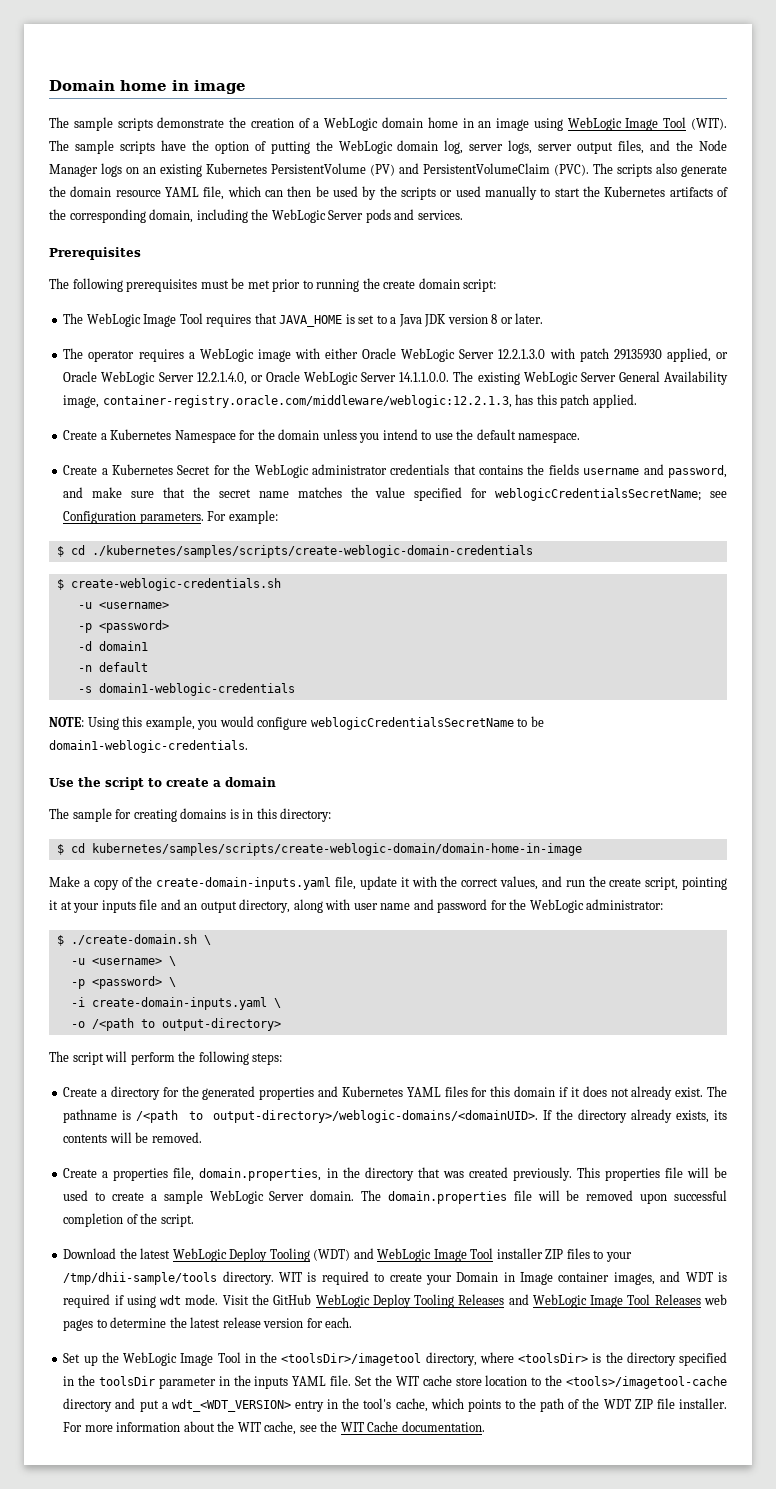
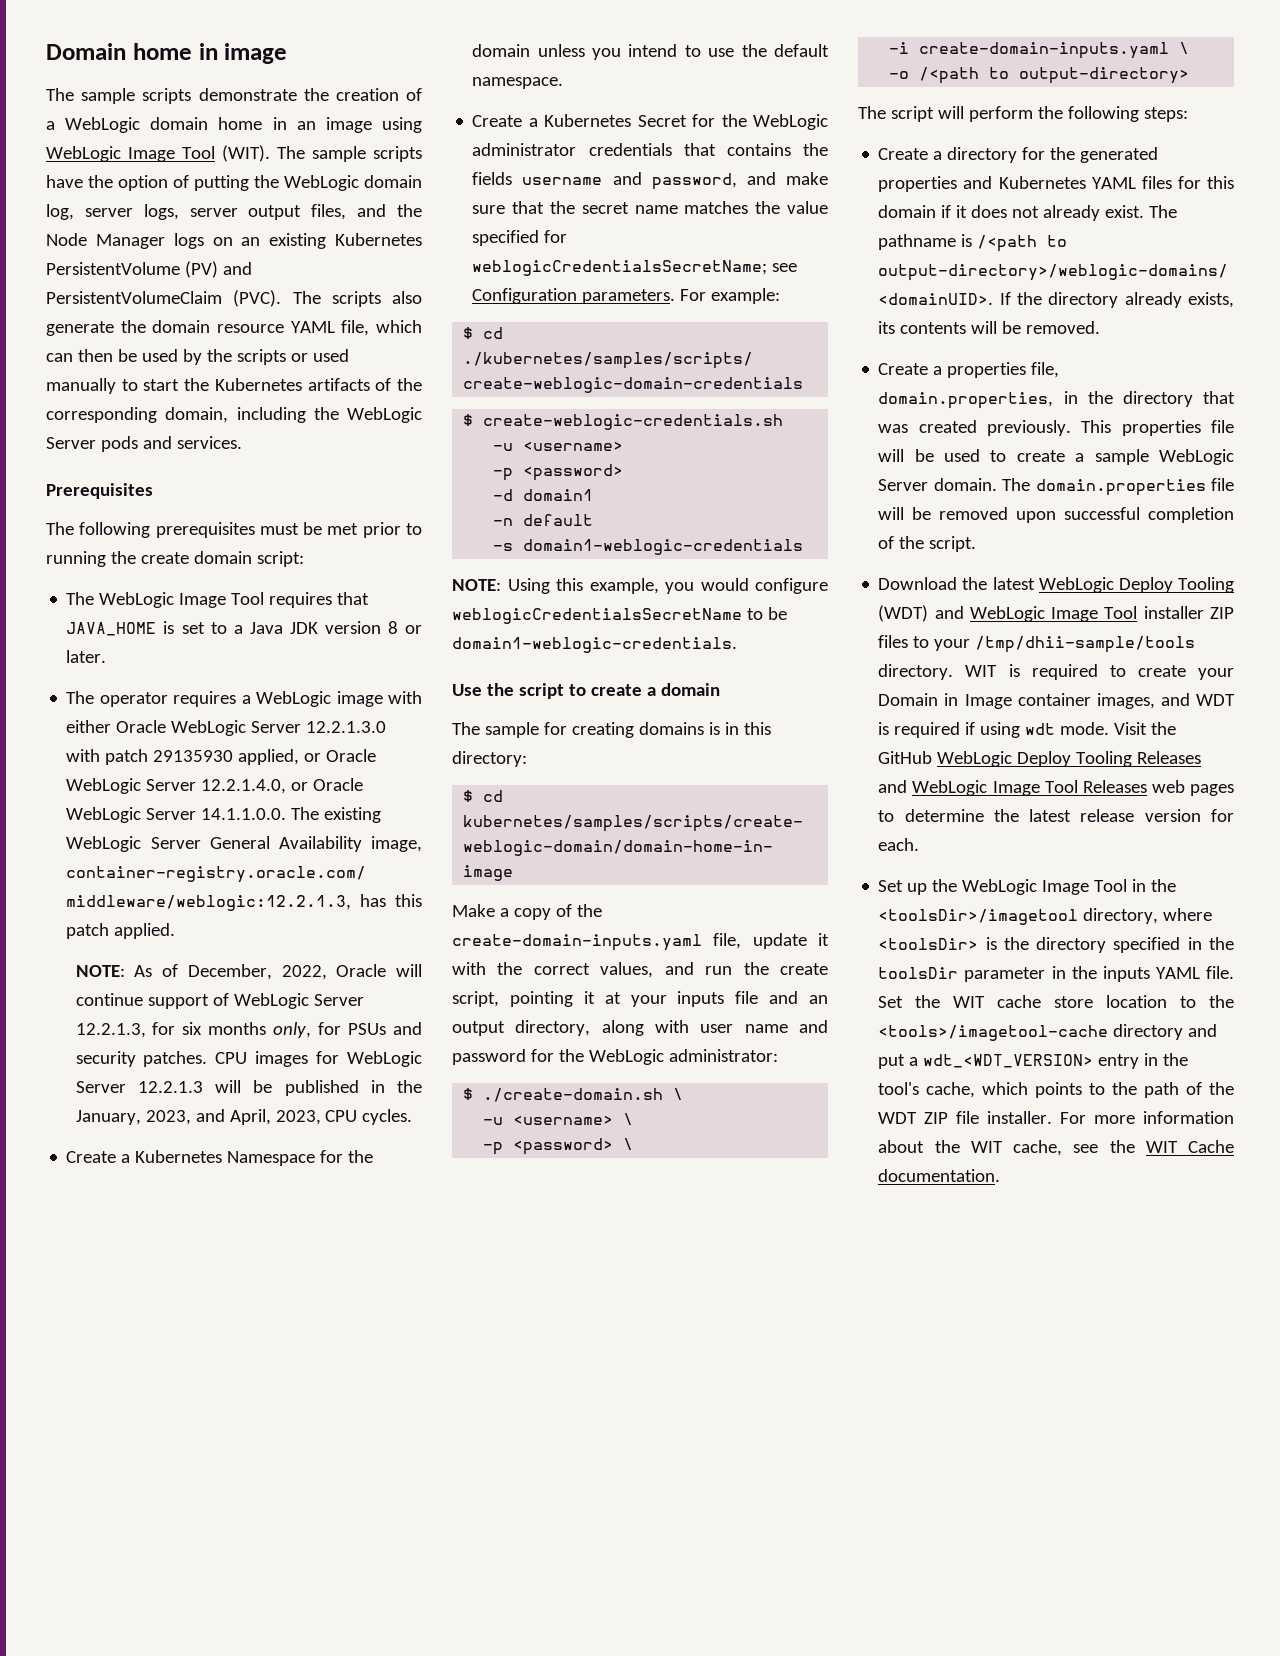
(637, 401) none -> [75,964,422,980] [75,993,364,1009] [75,1022,422,1038] [75,1051,422,1067] [75,1080,422,1096] [75,1109,413,1125] // NOTE: As of December, 2022, Oracle will continue support of WebLogic Server 12.2.1.3, for six months only, for PSUs and security patches. CPU images for WebLogic Server 12.2.1.3 will be published in the January, 2023, and April, 2023, CPU cycles.

